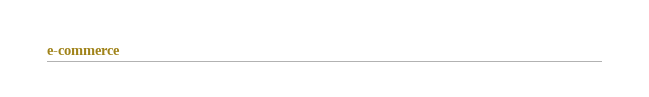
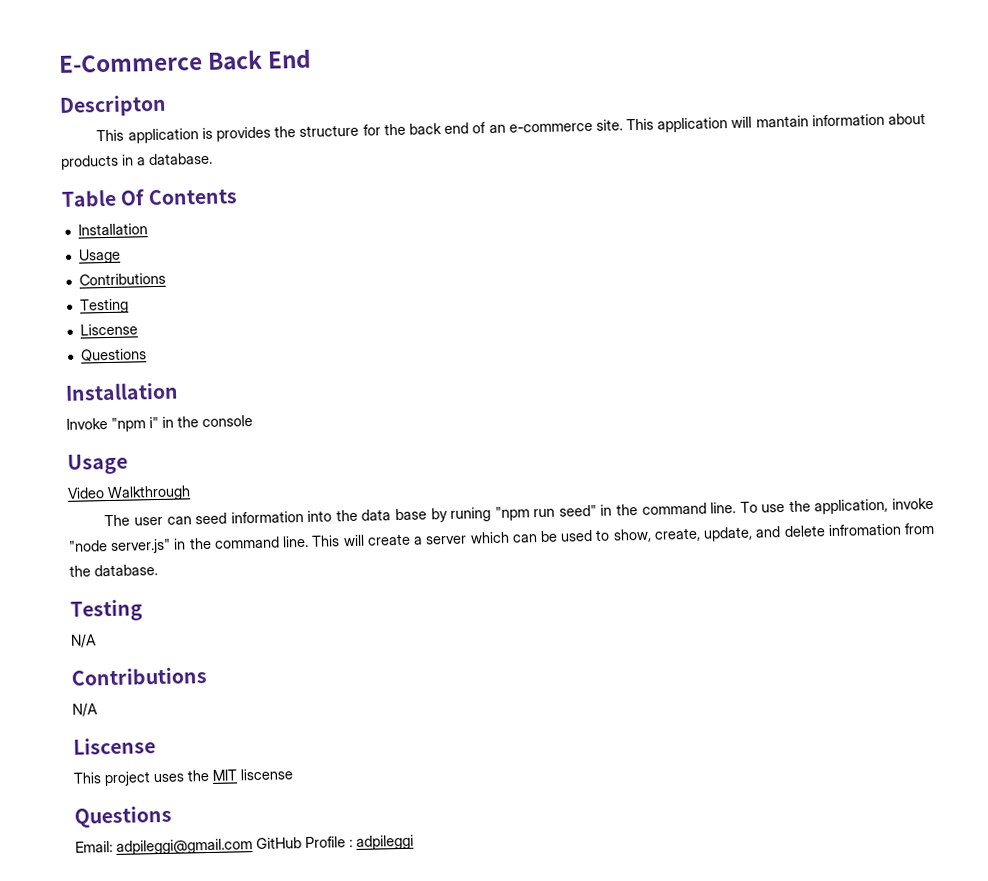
[47,48,120,55] e-commerce -> [58,48,312,73] [59,94,167,117] [96,112,927,144] [60,152,213,170] [61,188,238,207] [77,223,148,236] [77,248,121,264] [78,272,166,286] [78,298,129,314] [79,323,138,336] [80,348,147,362] [65,382,179,401] [66,415,253,432] [67,453,128,475] [67,485,191,502] [104,497,935,527] [68,522,936,554] [69,564,158,577] [70,599,143,622] [70,634,97,648] [71,667,207,686] [72,703,98,717] [73,737,156,755] [73,768,293,787] [74,805,172,828] [75,834,414,855] E-Commerce Back End // Descripton // This application is provides the structure for the back end of an e-commerce site. This application will mantain information about products in a database. // Table Of Contents // Installation // Usage // Contributions // Testing // Liscense // Questions // Installation // Invoke "npm i" in the console // Usage // Video Walkthrough // The user can seed information into the data base by runing "npm run seed" in the command line. To use the application, invoke "node server.js" in the command line. This will create a server which can be used to show, create, update, and delete infromation from the database. // Testing // N/A // Contributions // N/A // Liscense // This project uses the MIT liscense // Questions // Email: adpileggi@gmail.com GitHub Profile : adpileggi

